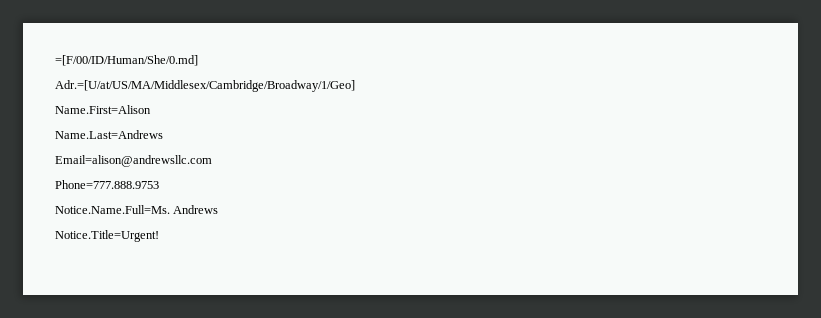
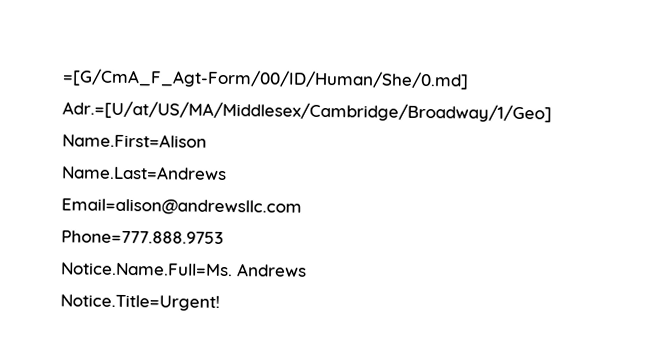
[55,55,198,66] =[F/00/ID/Human/She/0.md] -> [62,68,469,90] =[G/CmA_F_Agt-Form/00/ID/Human/She/0.md]

